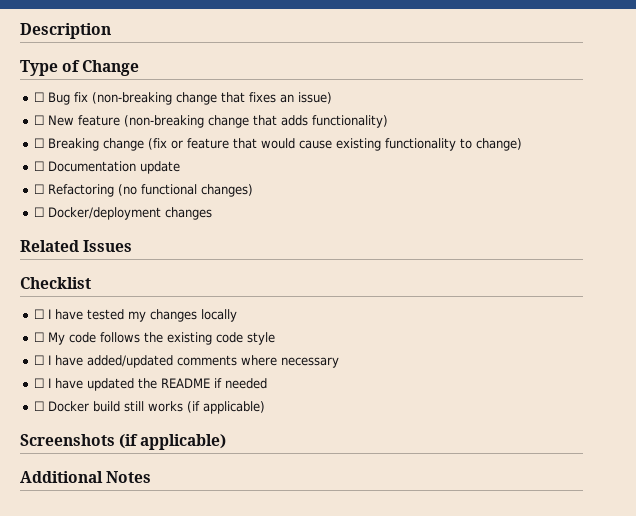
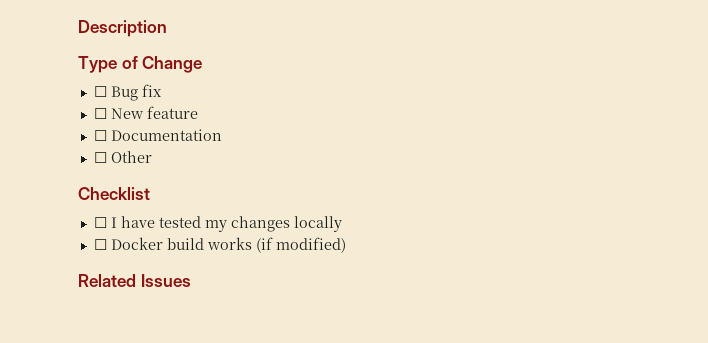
[92,92,333,105] [34,115,389,128] [34,138,523,151] (non-breaking change that fixes an issue) // ☐ New feature (non-breaking change that adds functionality) // ☐ Breaking change (fix or feature that would cause existing functionality to change) -> [93,106,198,119] // ☐ New feature
[140,161,181,174] [34,184,254,197] [34,207,213,220] [20,240,133,252] update // ☐ Refactoring (no functional changes) // ☐ Docker/deployment changes // Related Issues -> [93,151,152,163] // ☐ Other
[34,332,276,345] [34,355,340,368] [34,378,268,391] // ☐ My code follows the existing code style // ☐ I have added/updated comments where necessary // ☐ I have updated the README if needed -> (342, 224) none
[124,401,145,412] still -> (204, 244) none
[203,401,266,414] [20,434,227,450] [20,471,152,483] applicable) // Screenshots (if applicable) // Additional Notes -> [275,237,346,253] [78,274,191,287] modified) // Related Issues

